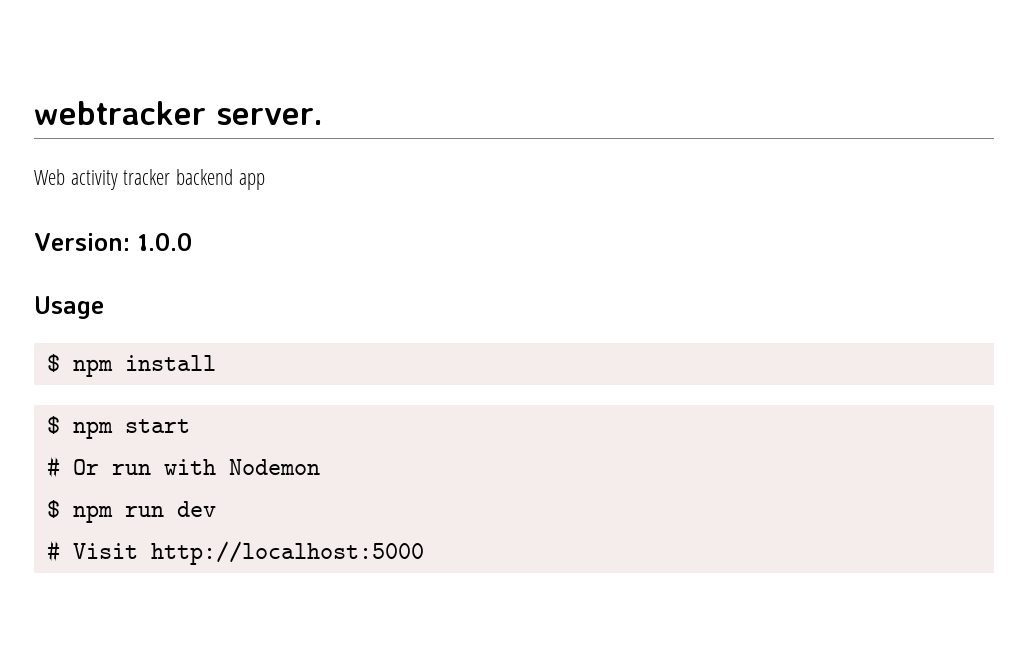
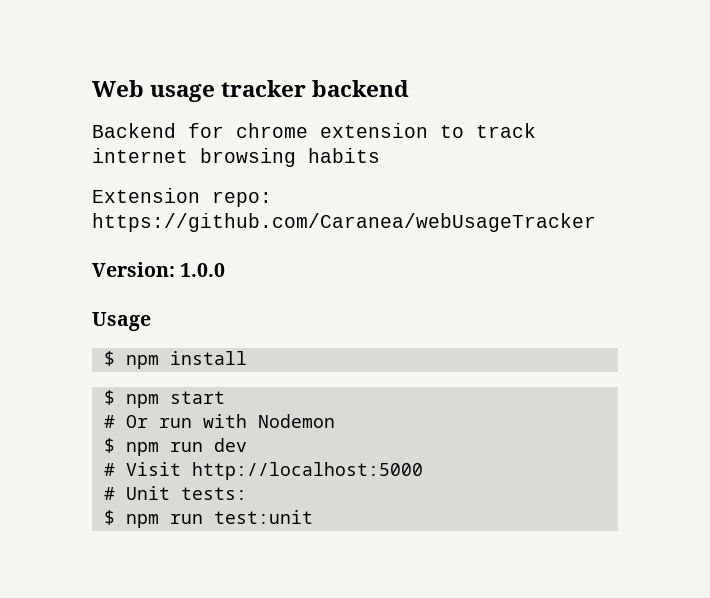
[34,101,323,125] [34,169,265,190] webtracker server. // Web activity tracker backend app -> [92,80,410,102] [92,123,536,138] [92,148,380,167] [92,188,272,207] [92,213,596,232] Web usage tracker backend // Backend for chrome extension to track internet browsing habits // Extension repo: https://github.com/Caranea/webUsageTracker
(424, 553) none -> [103,486,247,500] [103,510,313,528] // # Unit tests: // $ npm run test:unit

